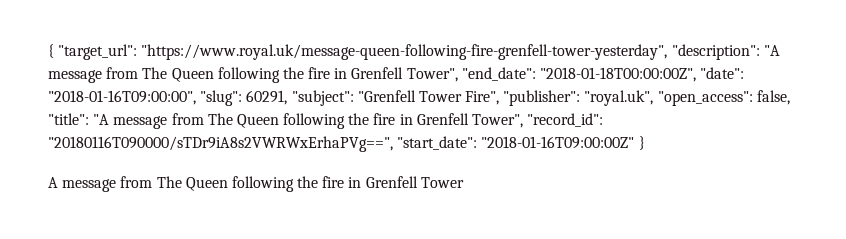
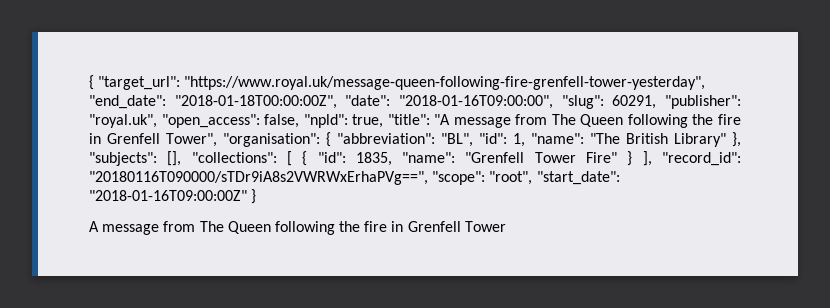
[671,44,780,60] [48,67,458,83] "description": "A message from The Queen following the fire in Grenfell Tower", -> (706, 83) none
[291,90,500,106] "subject": "Grenfell Tower Fire", -> (657, 102) none
(790, 97) none -> [303,114,384,128] "npld": true,
[527,113,604,127] [48,136,393,152] "record_id": "20180116T090000/sTDr9iA8s2VWRWxErhaPVg==", -> [223,132,741,147] [89,151,741,166] [89,171,533,185] "organisation": { "abbreviation": "BL", "id": 1, "name": "The British Library" }, "subjects": [], "collections": [ { "id": 1835, "name": "Grenfell Tower Fire" } ], "record_id": "20180116T090000/sTDr9iA8s2VWRWxErhaPVg==", "scope": "root",

